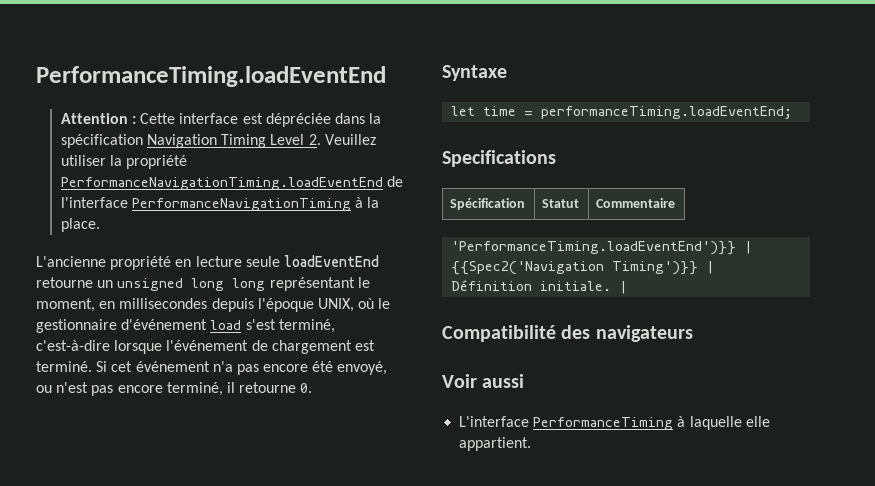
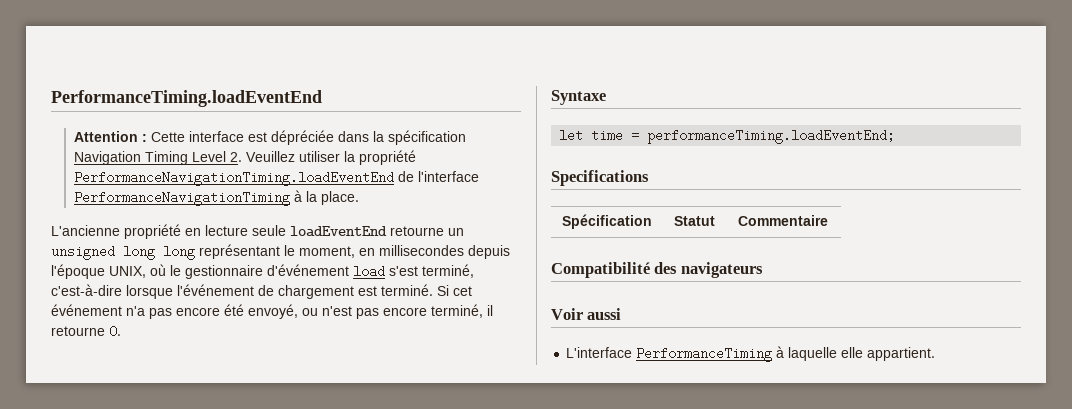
[451,241,753,255] [451,261,715,275] [451,280,628,294] // 'PerformanceTiming.loadEventEnd')}} | {{Spec2('Navigation Timing')}} | Définition initiale. | -> (828, 220) none

